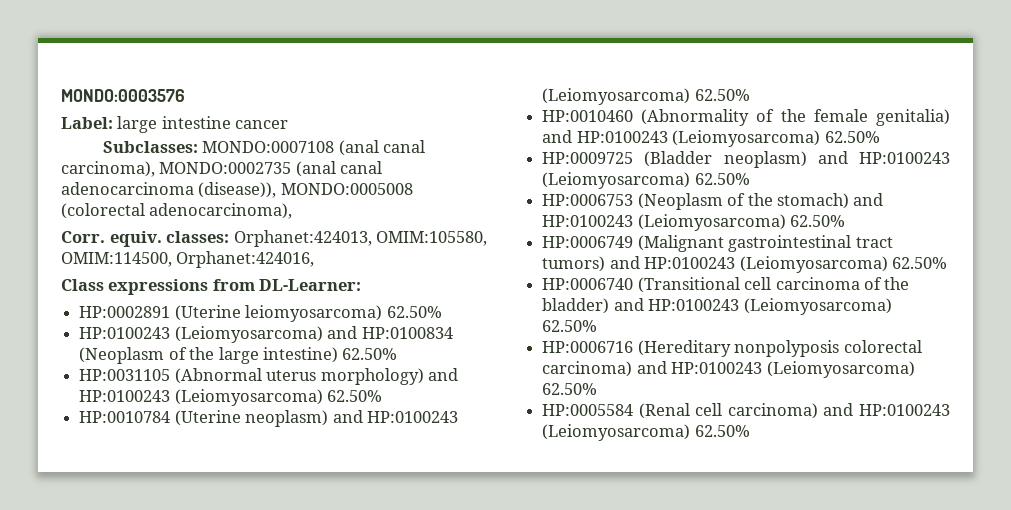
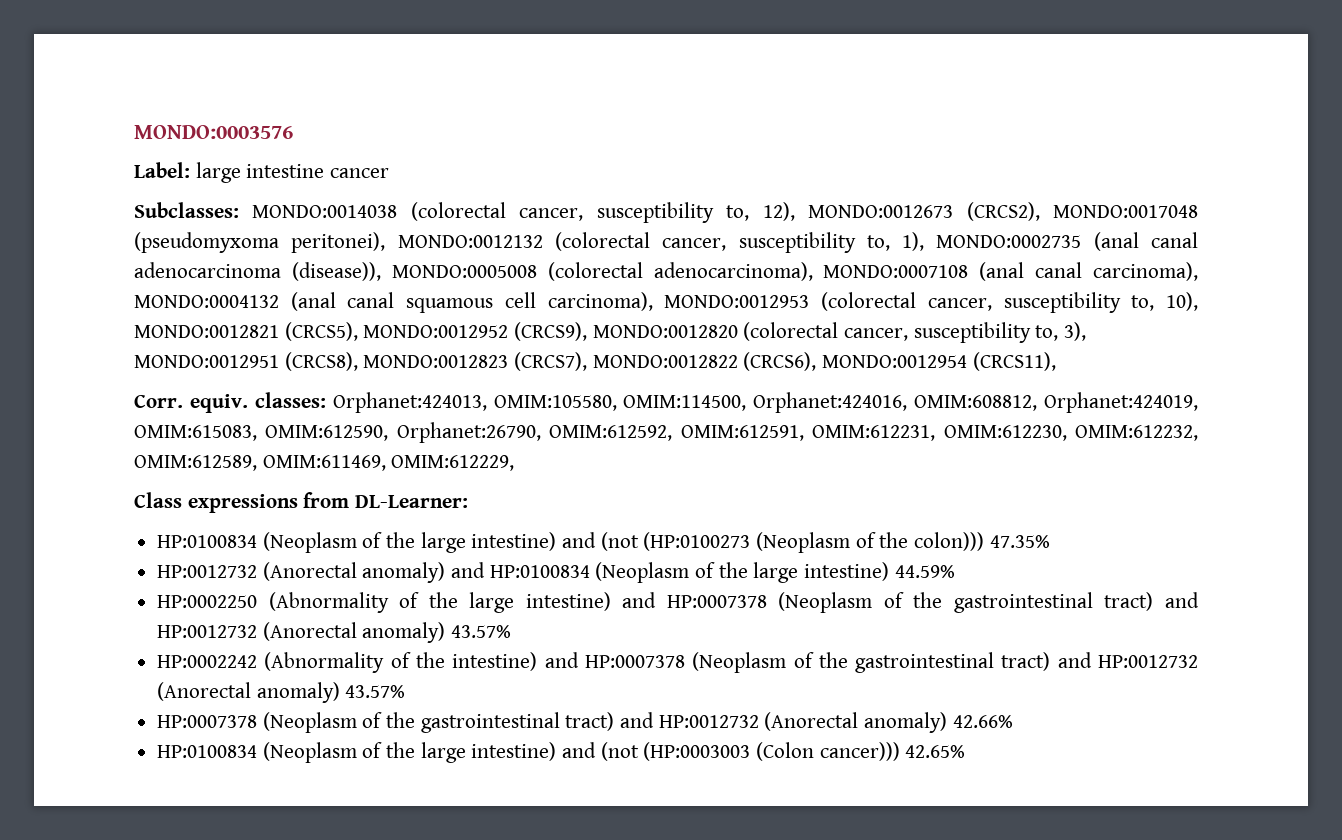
[202,140,426,156] [61,161,155,177] MONDO:0007108 (anal canal carcinoma), -> [252,202,1198,223] [134,232,925,253] MONDO:0014038 (colorectal cancer, susceptibility to, 12), MONDO:0012673 (CRCS2), MONDO:0017048 (pseudomyxoma peritonei), MONDO:0012132 (colorectal cancer, susceptibility to, 1),
(293, 211) none -> [823,262,1198,281] [134,292,1199,313] [134,322,1087,343] [134,352,1056,371] MONDO:0007108 (anal canal carcinoma), MONDO:0004132 (anal canal squamous cell carcinoma), MONDO:0012953 (colorectal cancer, susceptibility to, 10), MONDO:0012821 (CRCS5), MONDO:0012952 (CRCS9), MONDO:0012820 (colorectal cancer, susceptibility to, 3), MONDO:0012951 (CRCS8), MONDO:0012823 (CRCS7), MONDO:0012822 (CRCS6), MONDO:0012954 (CRCS11),
[61,279,362,295] [79,305,442,322] [79,326,323,343] // Class expressions from DL-Learner: // HP:0002891 (Uterine leiomyosarcoma) 62.50% // HP:0100243 (Leiomyosarcoma) -> [914,392,1198,413] [134,422,1198,443] [134,455,515,471] [134,492,469,513] [157,532,1050,553] [157,562,446,583] OMIM:608812, Orphanet:424019, OMIM:615083, OMIM:612590, Orphanet:26790, OMIM:612592, OMIM:612591, OMIM:612231, OMIM:612230, OMIM:612232, OMIM:612589, OMIM:611469, OMIM:612229, // Class expressions from DL-Learner: // HP:0100834 (Neoplasm of the large intestine) and (not (HP:0100273 (Neoplasm of the colon))) 47.35% // HP:0012732 (Anorectal anomaly)
[342,348,398,360] [79,368,458,385] [79,389,383,406] [79,410,458,427] [542,88,750,105] [542,109,950,126] [542,130,880,147] [542,151,951,168] [542,172,750,189] [542,193,884,210] [542,214,846,231] [542,235,893,252] [542,256,947,273] [542,277,910,293] [542,298,892,315] [542,320,598,332] [542,340,922,357] [542,361,915,378] [542,383,598,395] [542,403,950,419] [542,424,750,441] 62.50% // HP:0031105 (Abnormal uterus morphology) and HP:0100243 (Leiomyosarcoma) 62.50% // HP:0010784 (Uterine neoplasm) and HP:0100243 (Leiomyosarcoma) 62.50% // HP:0010460 (Abnormality of the female genitalia) and HP:0100243 (Leiomyosarcoma) 62.50% // HP:0009725 (Bladder neoplasm) and HP:0100243 (Leiomyosarcoma) 62.50% // HP:0006753 (Neoplasm of the stomach) and HP:0100243 (Leiomyosarcoma) 62.50% // HP:0006749 (Malignant gastrointestinal tract tumors) and HP:0100243 (Leiomyosarcoma) 62.50% // HP:0006740 (Transitional cell carcinoma of the bladder) and HP:0100243 (Leiomyosarcoma) 62.50% // HP:0006716 (Hereditary nonpolyposis colorectal carcinoma) and HP:0100243 (Leiomyosarcoma) 62.50% // HP:0005584 (Renal cell carcinoma) and HP:0100243 (Leiomyosarcoma) 62.50% -> [894,565,955,578] [157,592,1199,613] [157,622,512,643] [157,652,1198,673] [157,682,406,703] [157,712,1013,733] [157,742,966,763] 44.59% // HP:0002250 (Abnormality of the large intestine) and HP:0007378 (Neoplasm of the gastrointestinal tract) and HP:0012732 (Anorectal anomaly) 43.57% // HP:0002242 (Abnormality of the intestine) and HP:0007378 (Neoplasm of the gastrointestinal tract) and HP:0012732 (Anorectal anomaly) 43.57% // HP:0007378 (Neoplasm of the gastrointestinal tract) and HP:0012732 (Anorectal anomaly) 42.66% // HP:0100834 (Neoplasm of the large intestine) and (not (HP:0003003 (Colon cancer))) 42.65%

